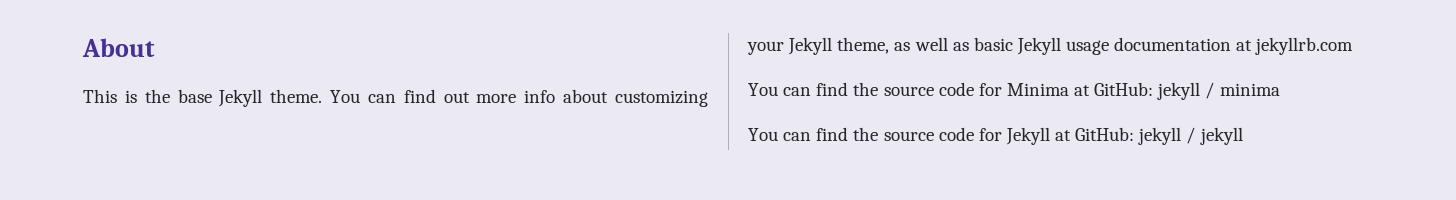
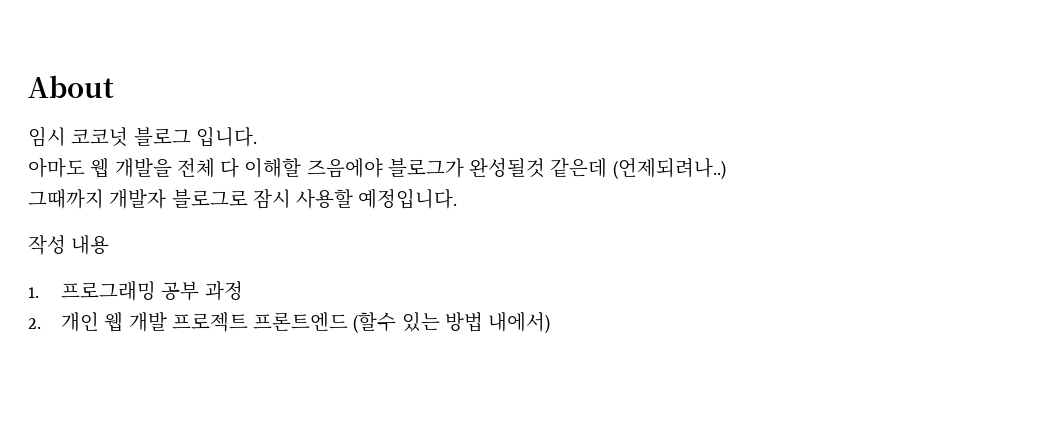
[83,89,708,107] [747,37,1354,55] [748,82,1280,100] [748,127,1243,145] This is the base Jekyll theme. You can find out more info about customizing your Jekyll theme, as well as basic Jekyll usage documentation at jekyllrb.com // You can find the source code for Minima at GitHub: jekyll / minima // You can find the source code for Jekyll at GitHub: jekyll / jekyll -> [28,126,257,147] [28,157,726,180] [28,188,458,209] [28,235,110,255] [28,281,243,301] [28,311,551,334] 임시 코코넛 블로그 입니다. // 아마도 웹 개발을 전체 다 이해할 즈음에야 블로그가 완성될것 같은데 (언제되려나..) // 그때까지 개발자 블로그로 잠시 사용할 예정입니다. // 작성 내용 // 1. 프로그래밍 공부 과정 // 2. 개인 웹 개발 프로젝트 프론트엔드 (할수 있는 방법 내에서)

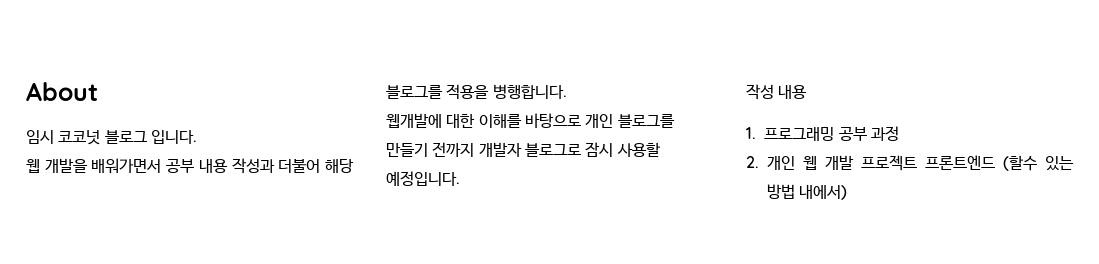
[28,158,85,178] 아마도 -> (197, 137) none
[176,157,726,180] [28,189,104,209] 전체 다 이해할 즈음에야 블로그가 완성될것 같은데 (언제되려나..) // 그때까지 -> [91,158,355,174] [386,84,567,100] [386,113,675,128] [386,142,475,157] 배워가면서 공부 내용 작성과 더불어 해당 블로그를 적용을 병행합니다. // 웹개발에 대한 이해를 바탕으로 개인 블로그를 만들기 전까지

